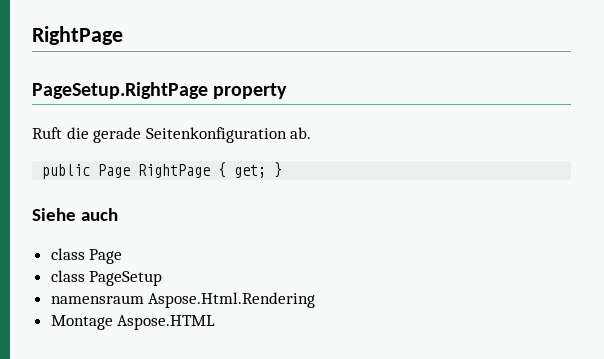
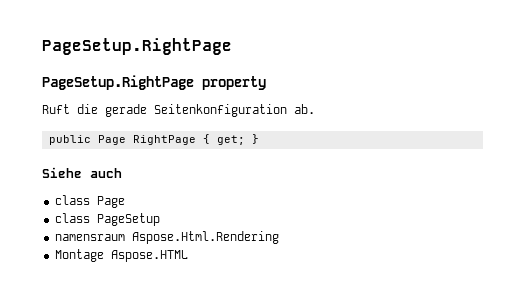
[32,26,123,45] RightPage -> [42,38,232,55] PageSetup.RightPage

